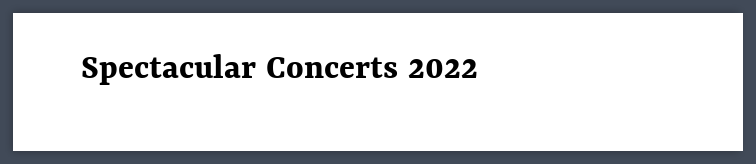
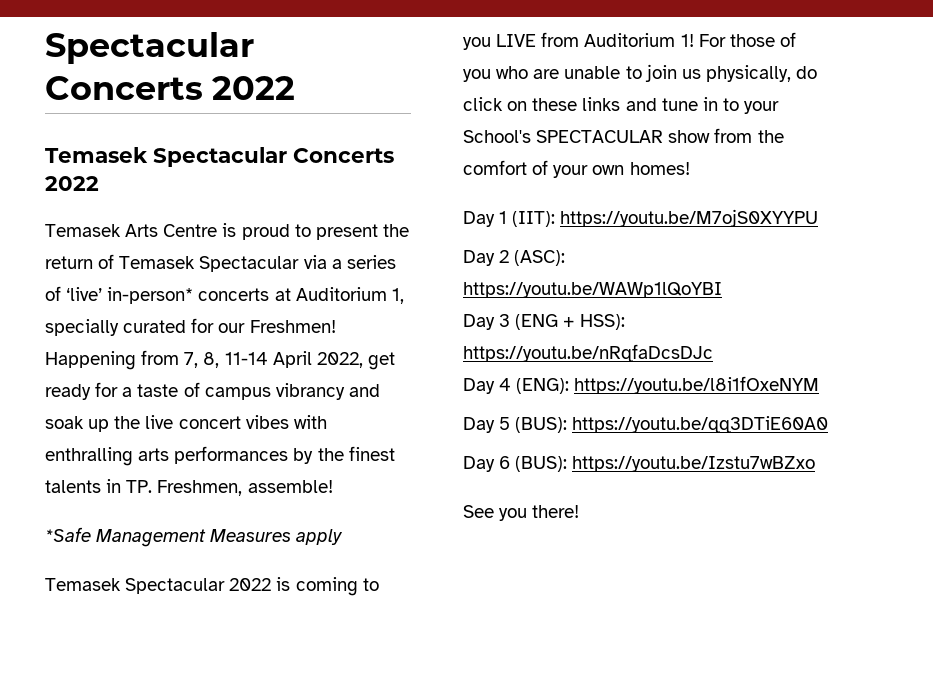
[81,54,478,85] Spectacular Concerts 2022 -> [45,32,254,64] [45,76,296,100] [45,147,394,167] [45,176,99,191] [45,223,409,240] [45,254,396,272] [45,286,404,304] [45,318,336,336] [45,350,395,370] [45,382,380,400] [45,415,327,432] [45,446,395,466] [45,479,333,496] [45,527,344,547] [45,577,379,596] [463,32,796,50] [463,64,818,82] [463,97,780,114] [463,128,784,143] [463,160,690,178] [463,209,819,227] [463,250,566,266] [463,282,722,298] [463,314,625,330] [463,344,713,362] [463,376,820,394] [463,416,829,433] [463,456,816,472] [463,505,580,521] Spectacular Concerts 2022 // Temasek Spectacular Concerts 2022 // Temasek Arts Centre is proud to present the return of Temasek Spectacular via a series of ‘live’ in-person* concerts at Auditorium 1, specially curated for our Freshmen! Happening from 7, 8, 11-14 April 2022, get ready for a taste of campus vibrancy and soak up the live concert vibes with enthralling arts performances by the finest talents in TP. Freshmen, assemble! // *Safe Management Measures apply // Temasek Spectacular 2022 is coming to you LIVE from Auditorium 1! For those of you who are unable to join us physically, do click on these links and tune in to your School's SPECTACULAR show from the comfort of your own homes! // Day 1 (IIT): https://youtu.be/M7ojS0XYYPU // Day 2 (ASC): https://youtu.be/WAWp1lQoYBI // Day 3 (ENG + HSS): https://youtu.be/nRqfaDcsDJc // Day 4 (ENG): https://youtu.be/l8i1fOxeNYM // Day 5 (BUS): https://youtu.be/qq3DTiE60A0 // Day 6 (BUS): https://youtu.be/Izstu7wBZxo // See you there!

